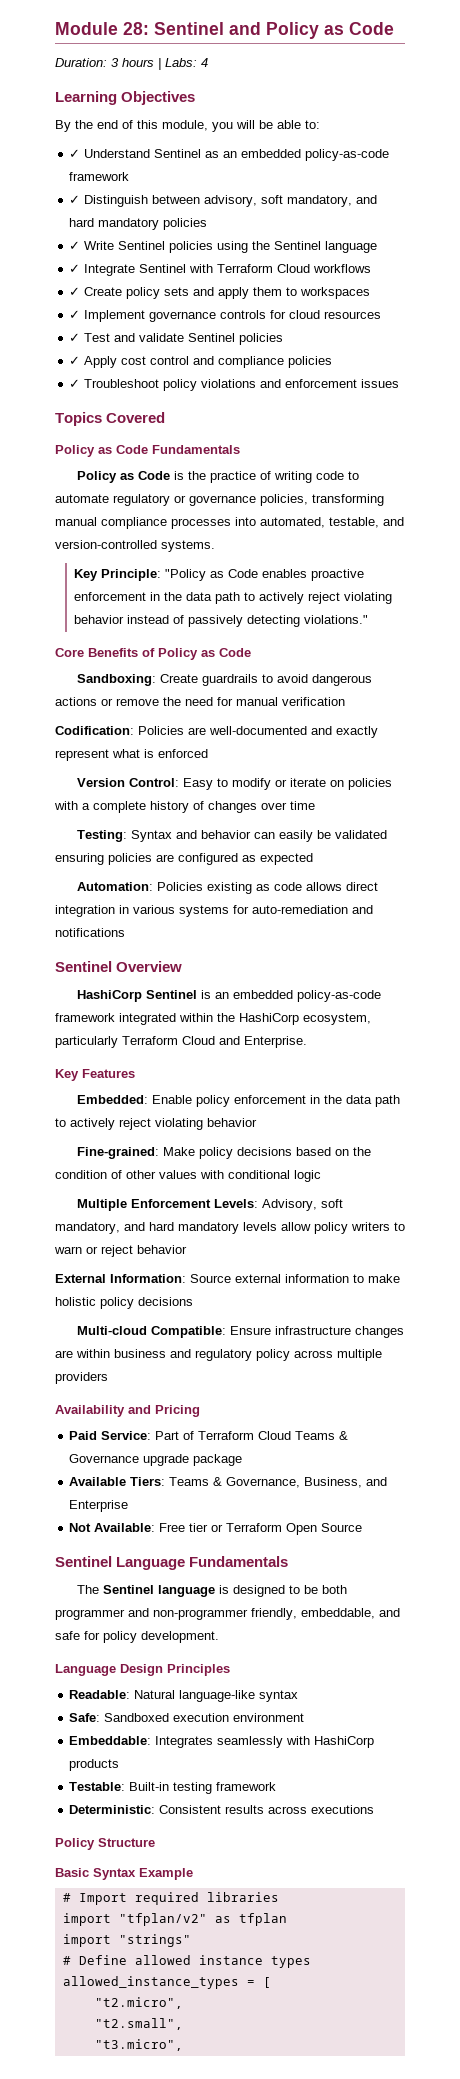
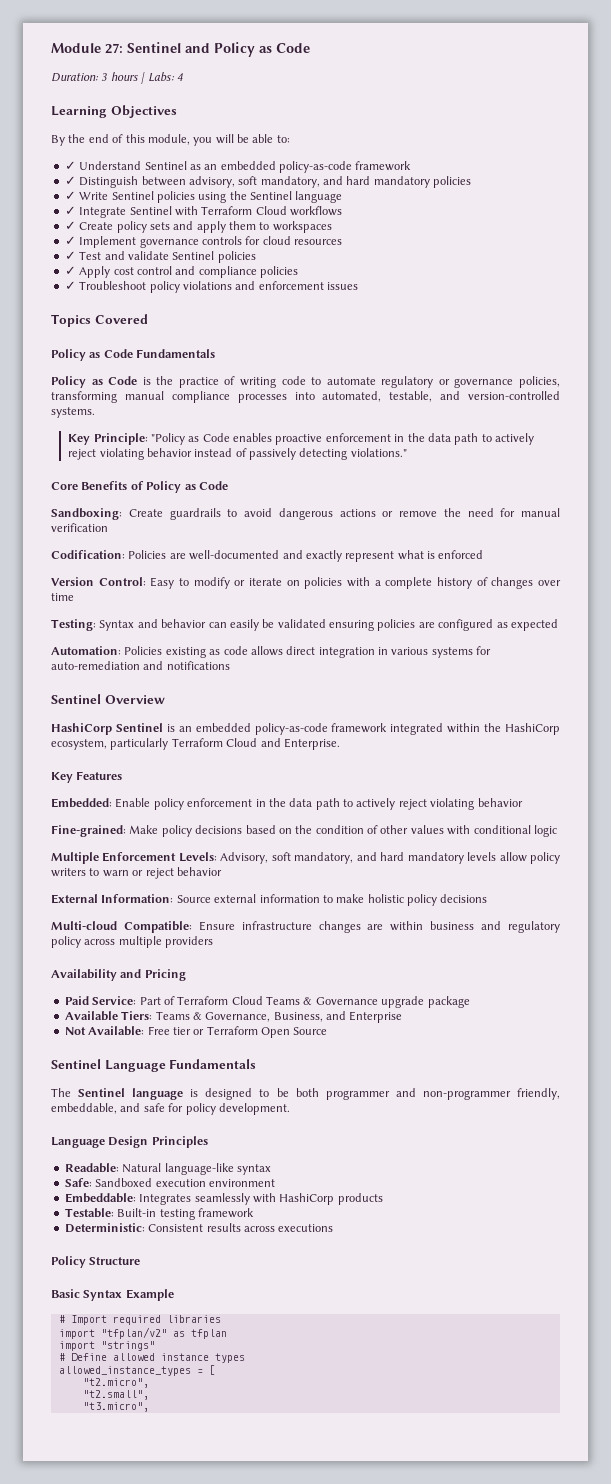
[123,22,149,35] 28: -> [105,43,123,54] 27:

